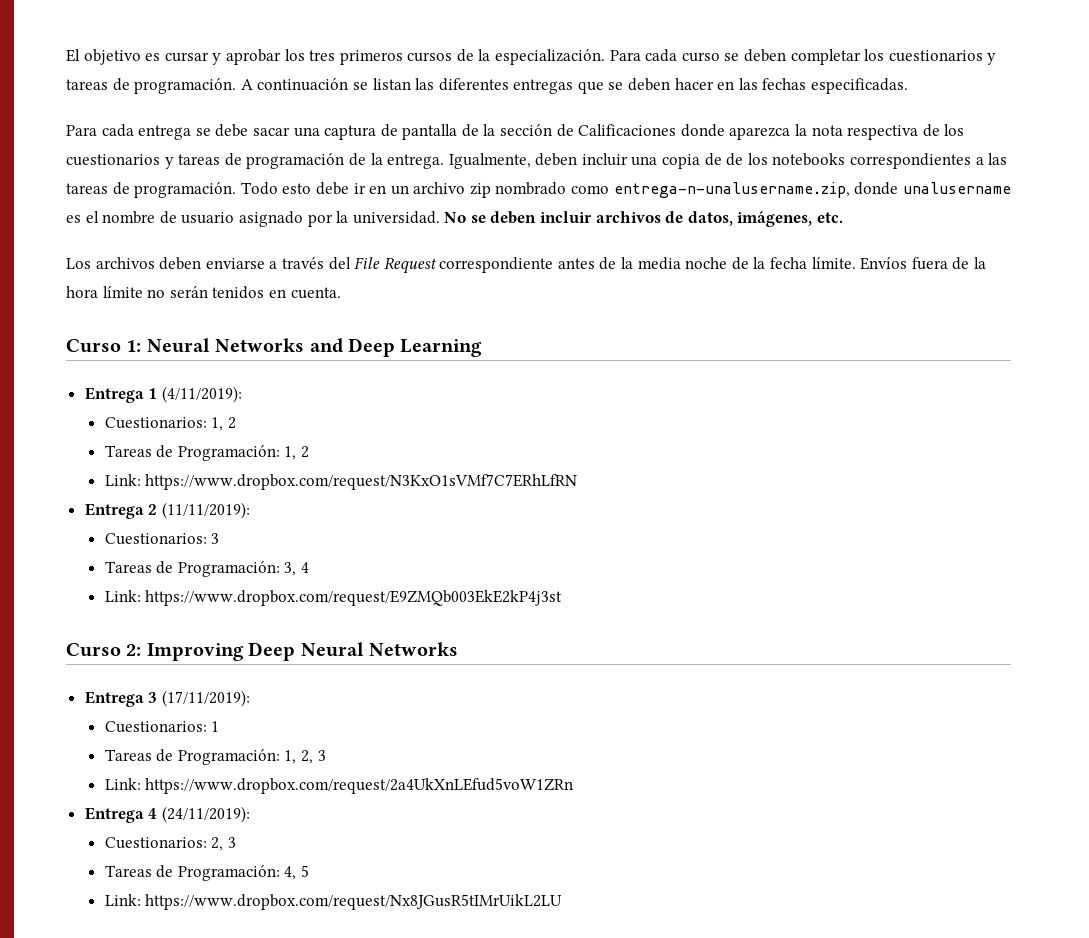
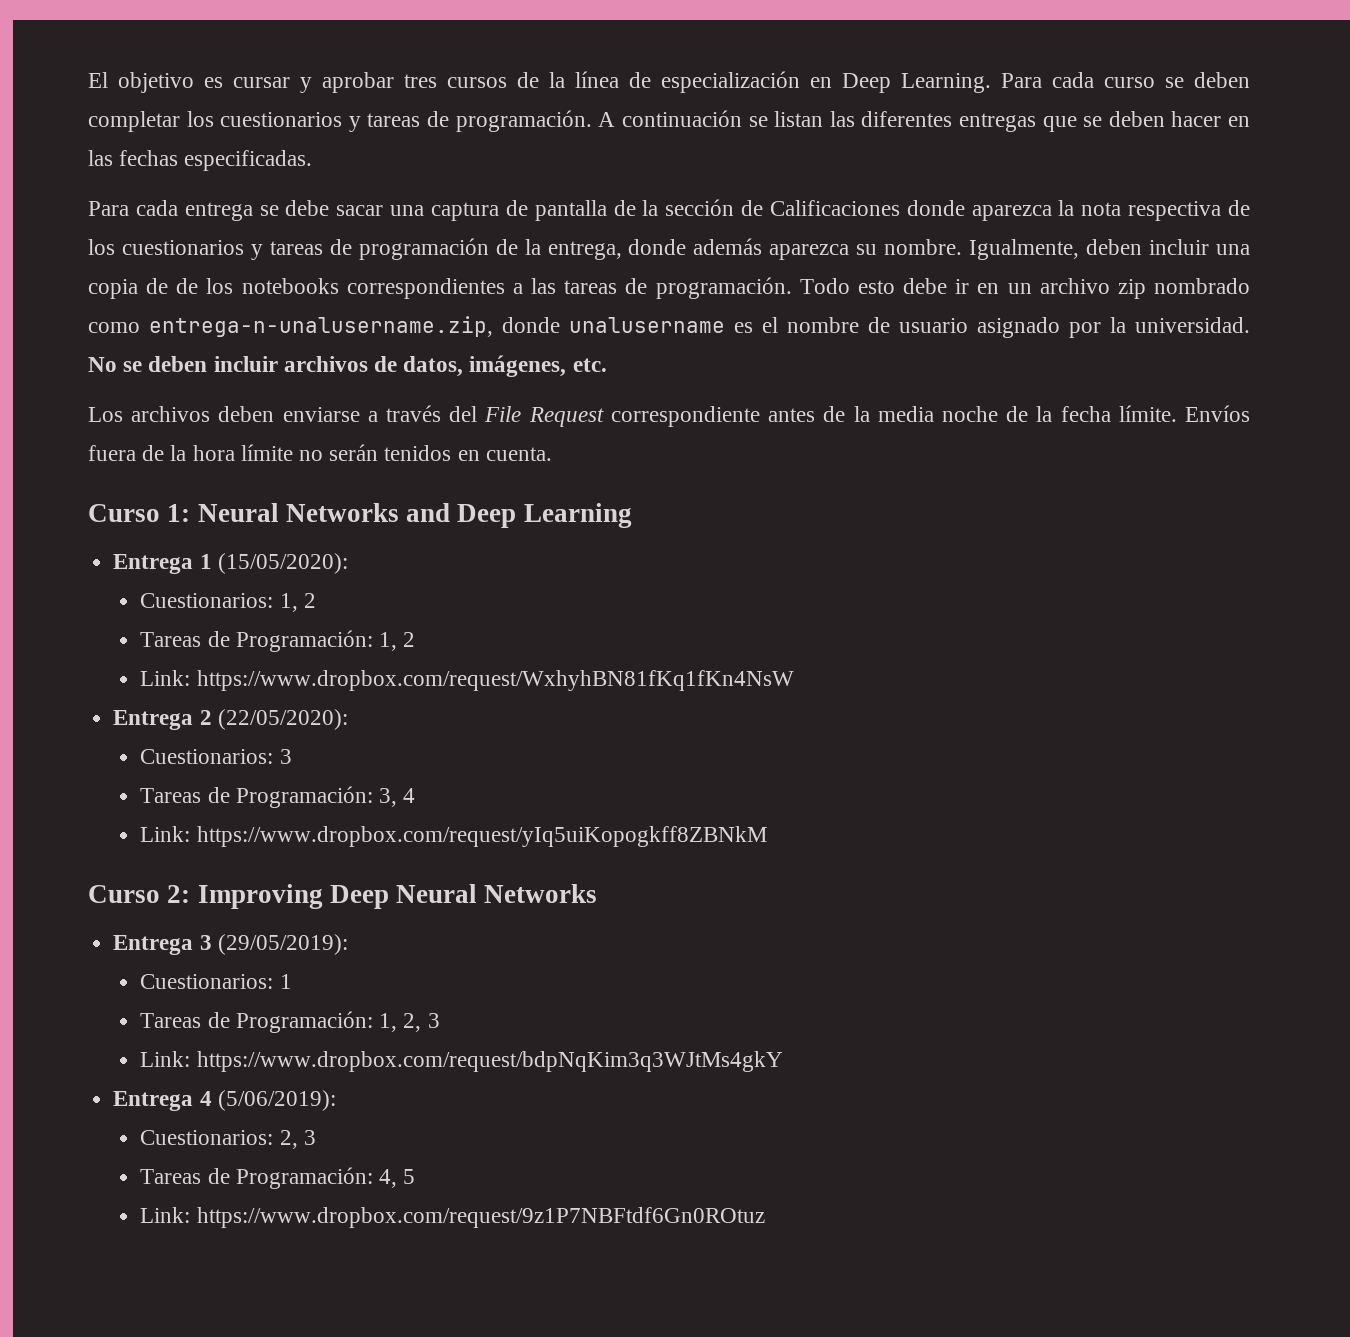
[284,49,606,65] los tres primeros cursos de la especialización. -> [404,71,991,93] tres cursos de la línea de especialización en Deep Learning.
[387,154,445,169] entrega. -> [547,238,963,260] entrega, donde además aparezca su nombre.
[161,386,242,403] (4/11/2019): -> [217,553,348,574] (15/05/2020):
[145,474,578,490] https://www.dropbox.com/request/N3KxO1sVMf7C7ERhLfRN -> [196,670,794,691] https://www.dropbox.com/request/WxhyhBN81fKq1fKn4NsW
[161,502,250,519] (11/11/2019): -> [217,709,348,730] (22/05/2020):
[145,590,563,606] https://www.dropbox.com/request/E9ZMQb003EkE2kP4j3st -> [196,826,767,847] https://www.dropbox.com/request/yIq5uiKopogkff8ZBNkM
[161,690,250,707] (17/11/2019): -> [217,934,348,955] (29/05/2019):
[145,778,574,794] https://www.dropbox.com/request/2a4UkXnLEfud5voW1ZRn -> [196,1051,783,1072] https://www.dropbox.com/request/bdpNqKim3q3WJtMs4gkY
[161,806,250,823] (24/11/2019): -> [217,1090,336,1111] (5/06/2019):
[145,894,563,910] https://www.dropbox.com/request/Nx8JGusR5tIMrUikL2LU -> [196,1207,765,1228] https://www.dropbox.com/request/9z1P7NBFtdf6Gn0ROtuz

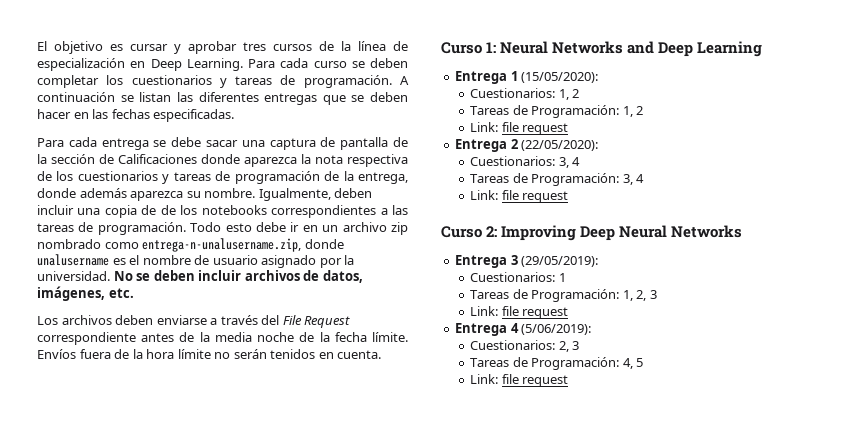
[196,670,794,691] https://www.dropbox.com/request/WxhyhBN81fKq1fKn4NsW -> [501,122,569,135] file request
[279,749,292,764] 3 -> [558,157,581,168] 3, 4
[196,826,767,847] https://www.dropbox.com/request/yIq5uiKopogkff8ZBNkM -> [501,190,569,203] file request
[196,1051,783,1072] https://www.dropbox.com/request/bdpNqKim3q3WJtMs4gkY -> [501,306,569,319] file request
[196,1207,765,1228] https://www.dropbox.com/request/9z1P7NBFtdf6Gn0ROtuz -> [501,374,569,387] file request

